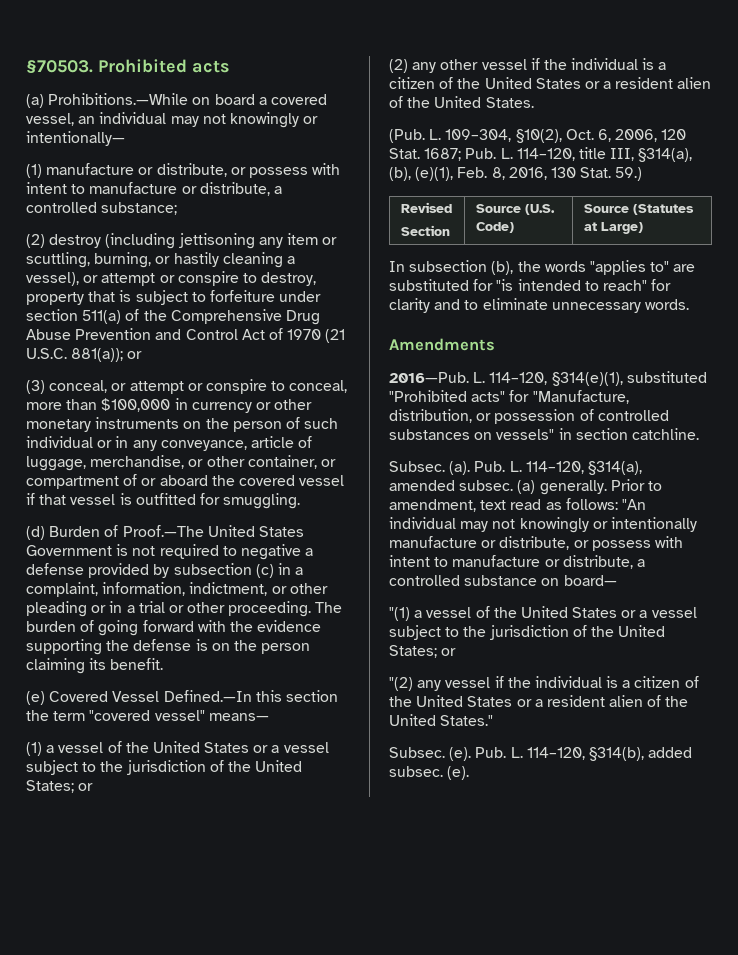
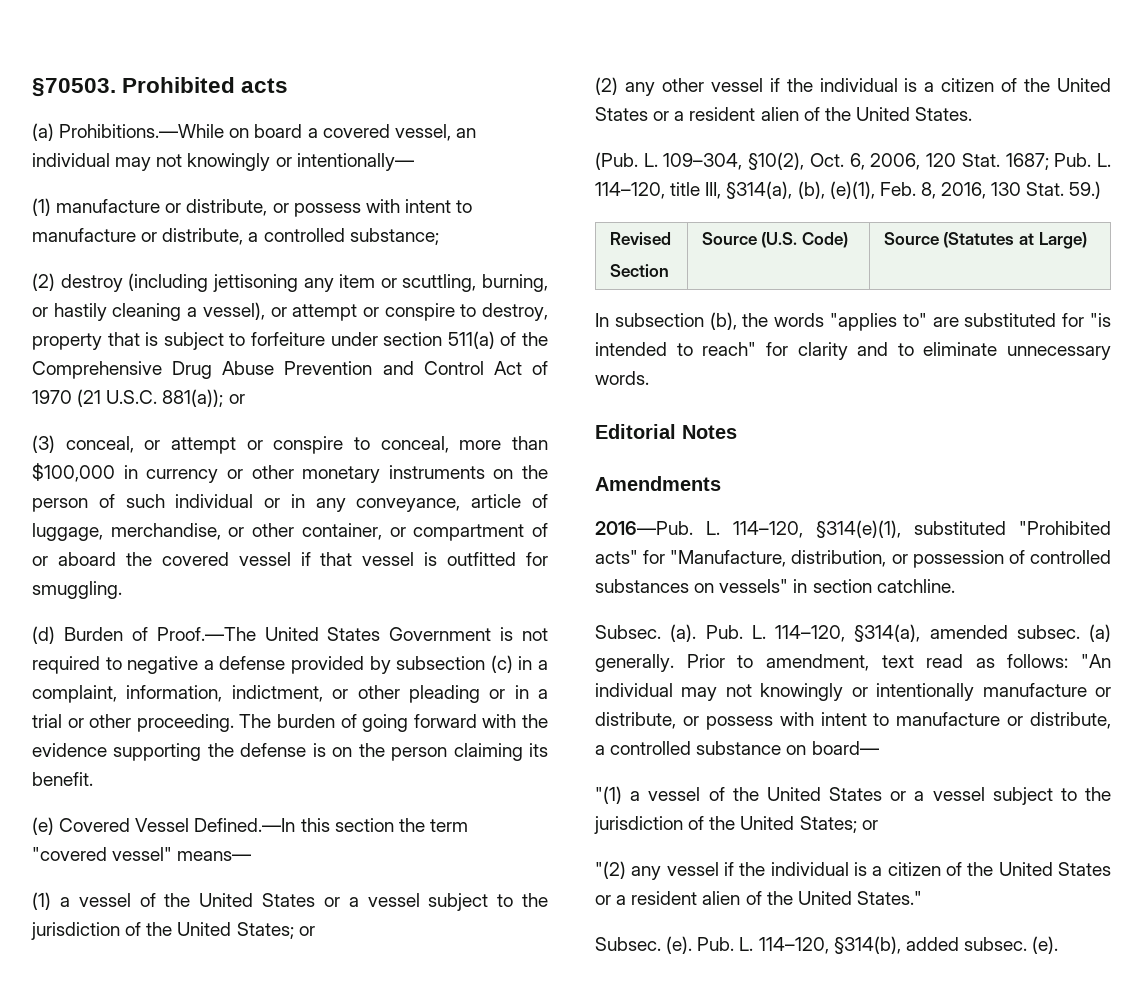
(689, 304) none -> [595,424,737,439] // Editorial Notes

